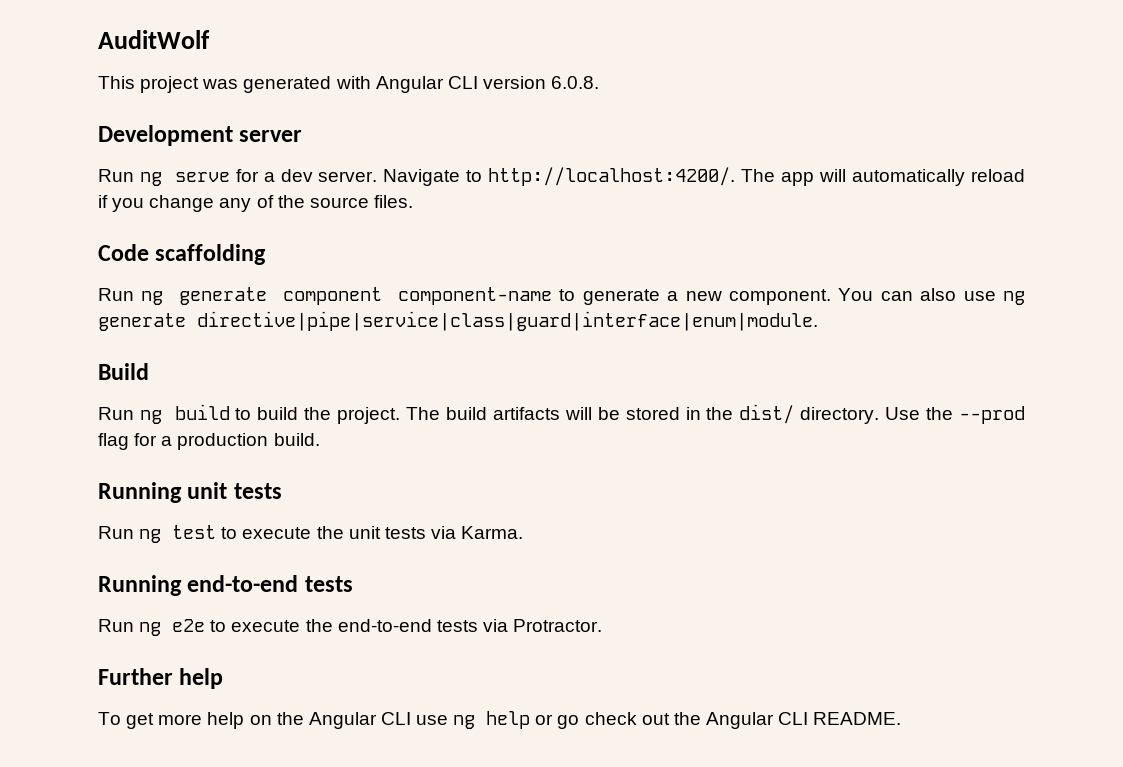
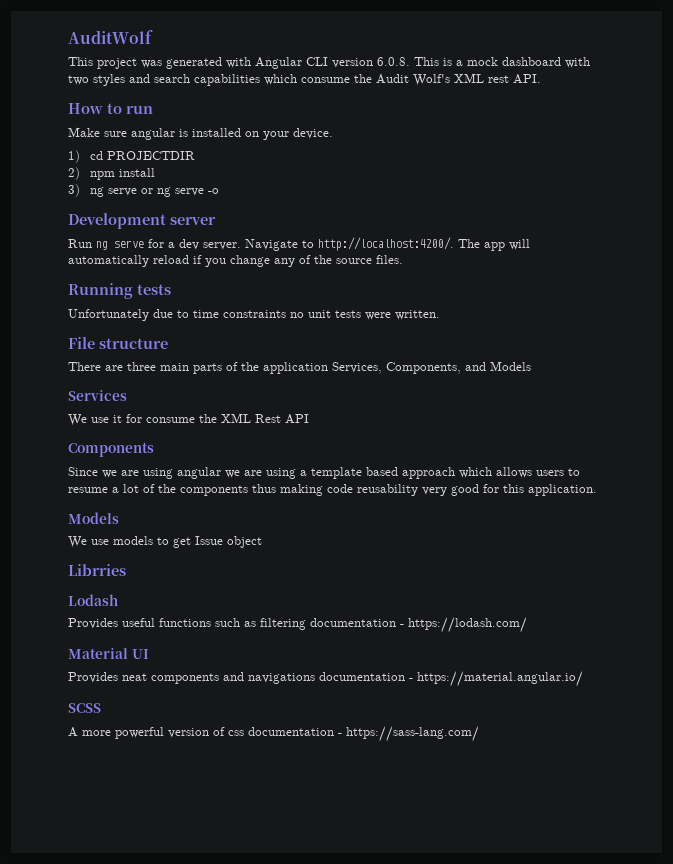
(600, 82) none -> [414,57,590,68] [68,73,541,86] [68,103,153,114] [68,127,333,140] [68,150,195,163] [68,167,155,180] [68,184,219,197] This is a mock dashboard with two styles and search capabilities which consume the Audit Wolf's XML rest API. // How to run // Make sure angular is installed on your device. // 1) cd PROJECTDIR // 2) npm install // 3) ng serve or ng serve -o
[98,244,267,265] [98,287,1026,305] [98,311,818,331] [98,363,149,380] [98,404,1025,424] [98,433,320,450] [98,482,282,503] [98,525,524,543] [98,575,353,596] [98,619,603,636] [98,668,224,689] [98,711,902,729] Code scaffolding // Run ng generate component component-name to generate a new component. You can also use ng generate directive|pipe|service|class|guard|interface|enum|module. // Build // Run ng build to build the project. The build artifacts will be stored in the dist/ directory. Use the --prod flag for a production build. // Running unit tests // Run ng test to execute the unit tests via Karma. // Running end-to-end tests // Run ng e2e to execute the end-to-end tests via Protractor. // Further help // To get more help on the Angular CLI use ng help or go check out the Angular CLI README. -> [68,283,171,299] [68,309,440,321] [68,337,168,349] [68,361,531,374] [68,390,127,401] [68,413,309,426] [68,442,154,457] [68,467,580,479] [68,484,597,496] [68,512,119,524] [68,536,262,548] [68,564,126,576] [68,594,118,606] [68,617,527,633] [68,648,149,659] [68,671,583,687] [68,703,101,713] [68,726,479,742] Running tests // Unfortunately due to time constraints no unit tests were written. // File structure // There are three main parts of the application Services, Components, and Models // Services // We use it for consume the XML Rest API // Components // Since we are using angular we are using a template based approach which allows users to resume a lot of the components thus making code reusability very good for this application. // Models // We use models to get Issue object // Librries // Lodash // Provides useful functions such as filtering documentation - https://lodash.com/ // Material UI // Provides neat components and navigations documentation - https://material.angular.io/ // SCSS // A more powerful version of css documentation - https://sass-lang.com/

